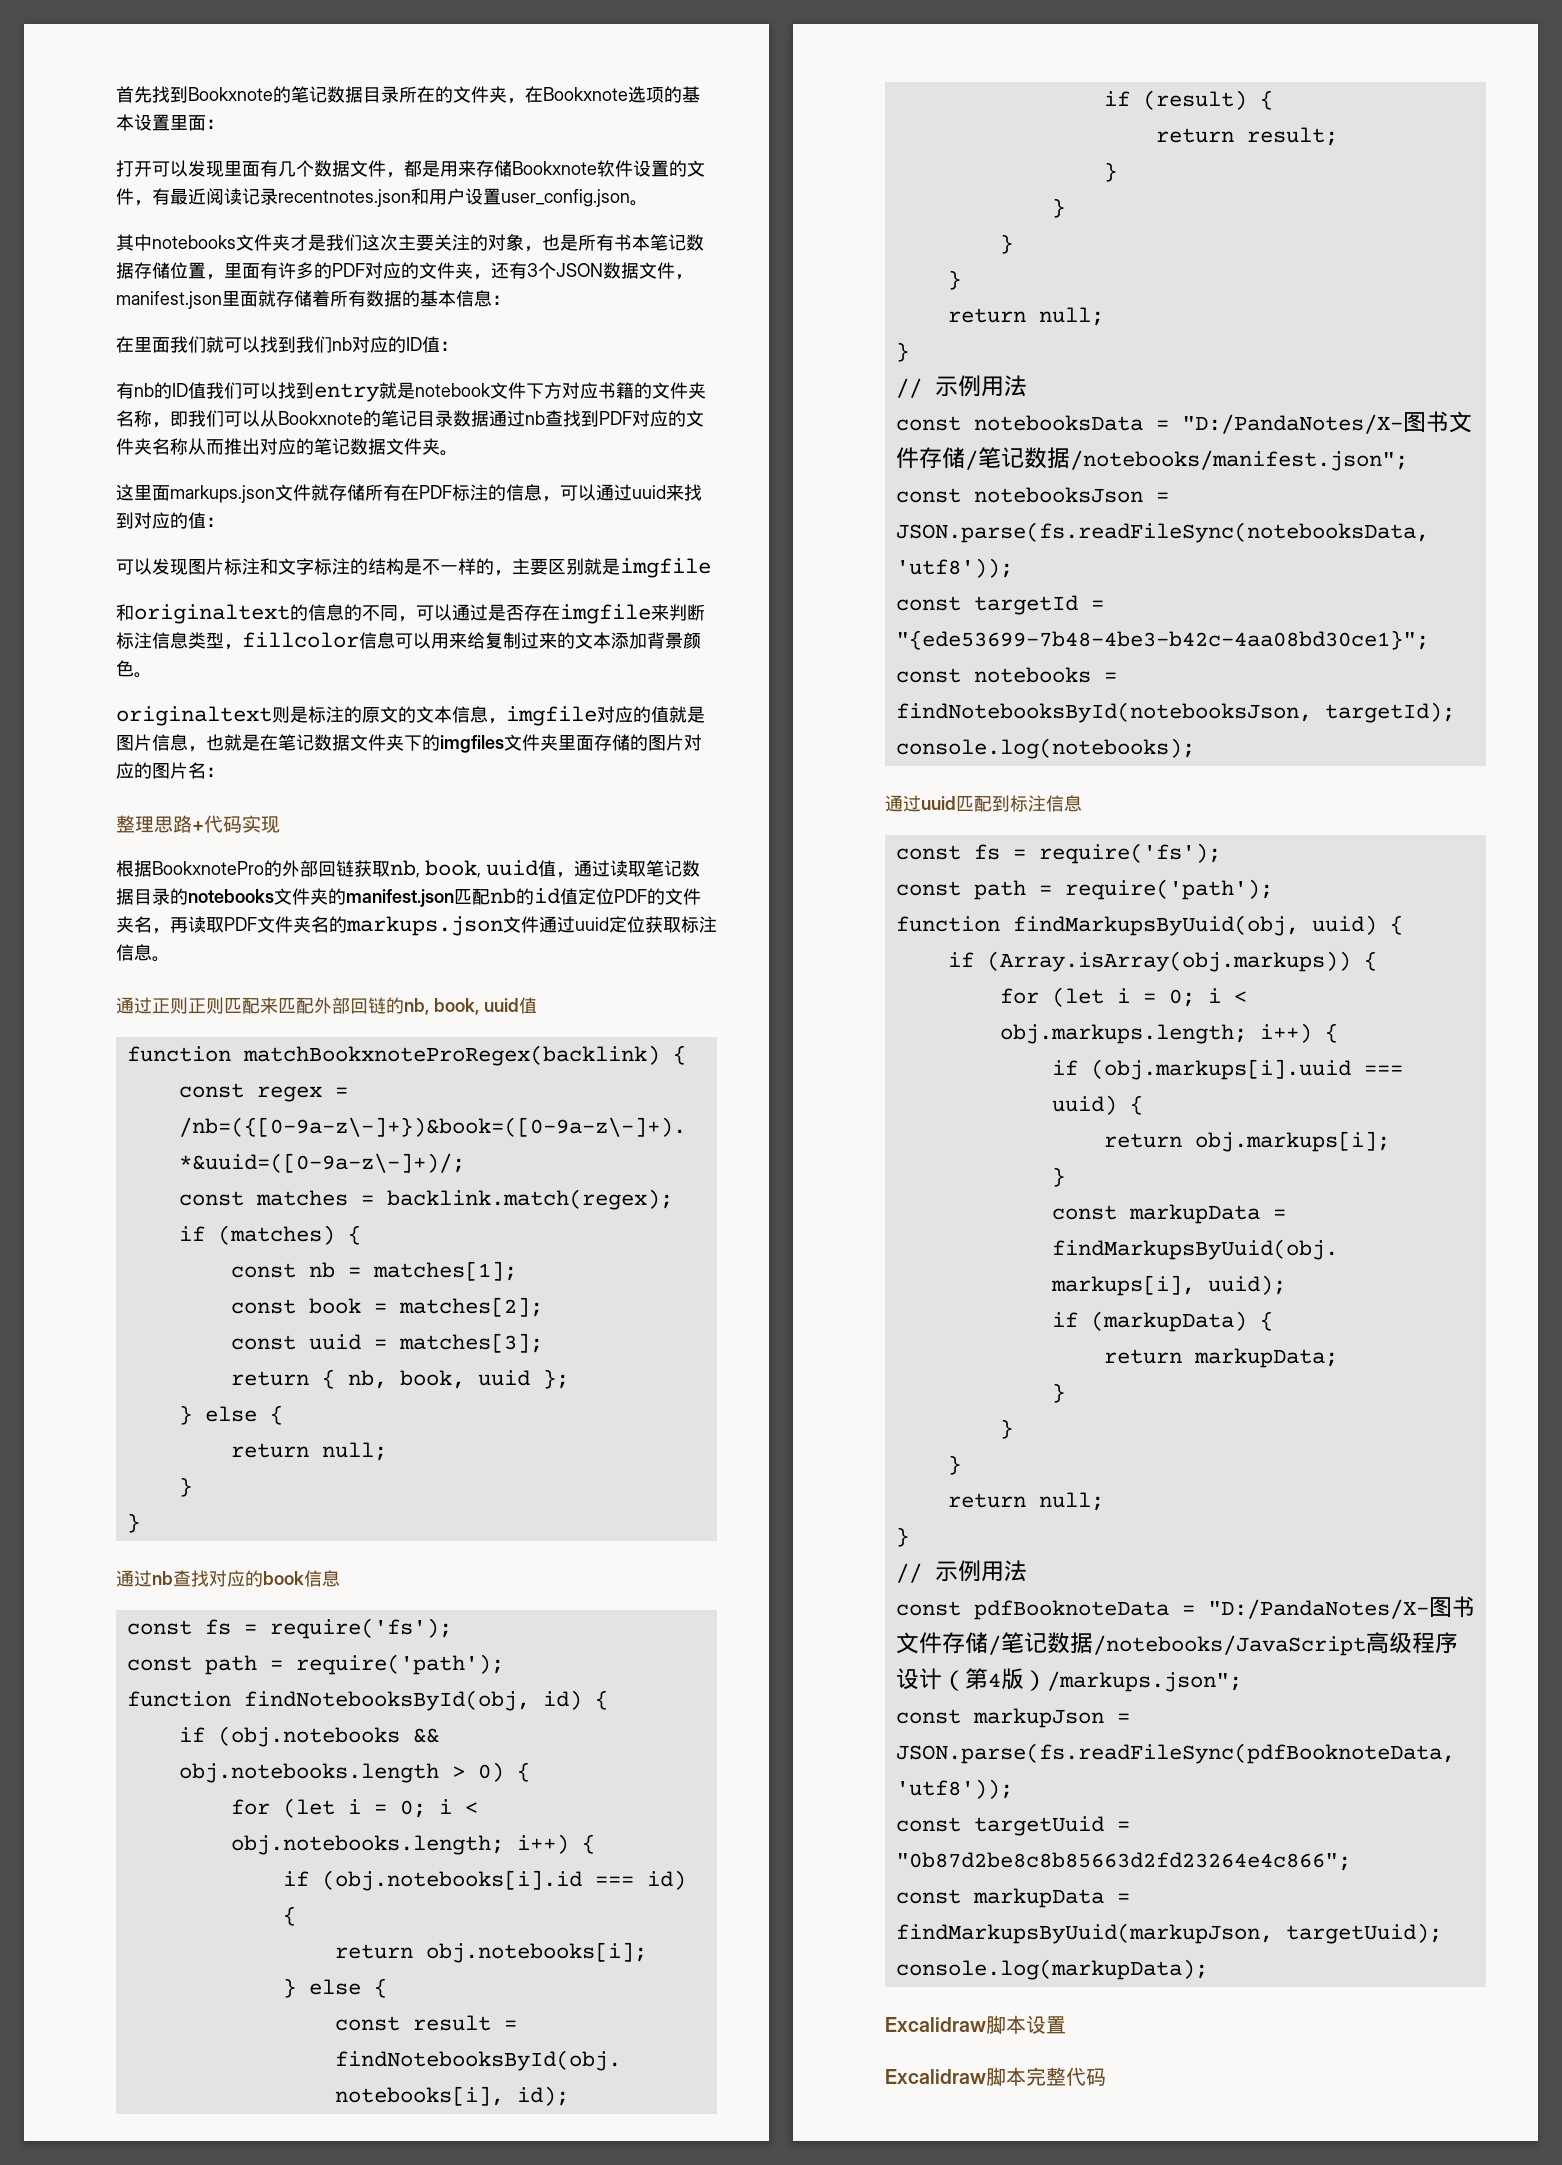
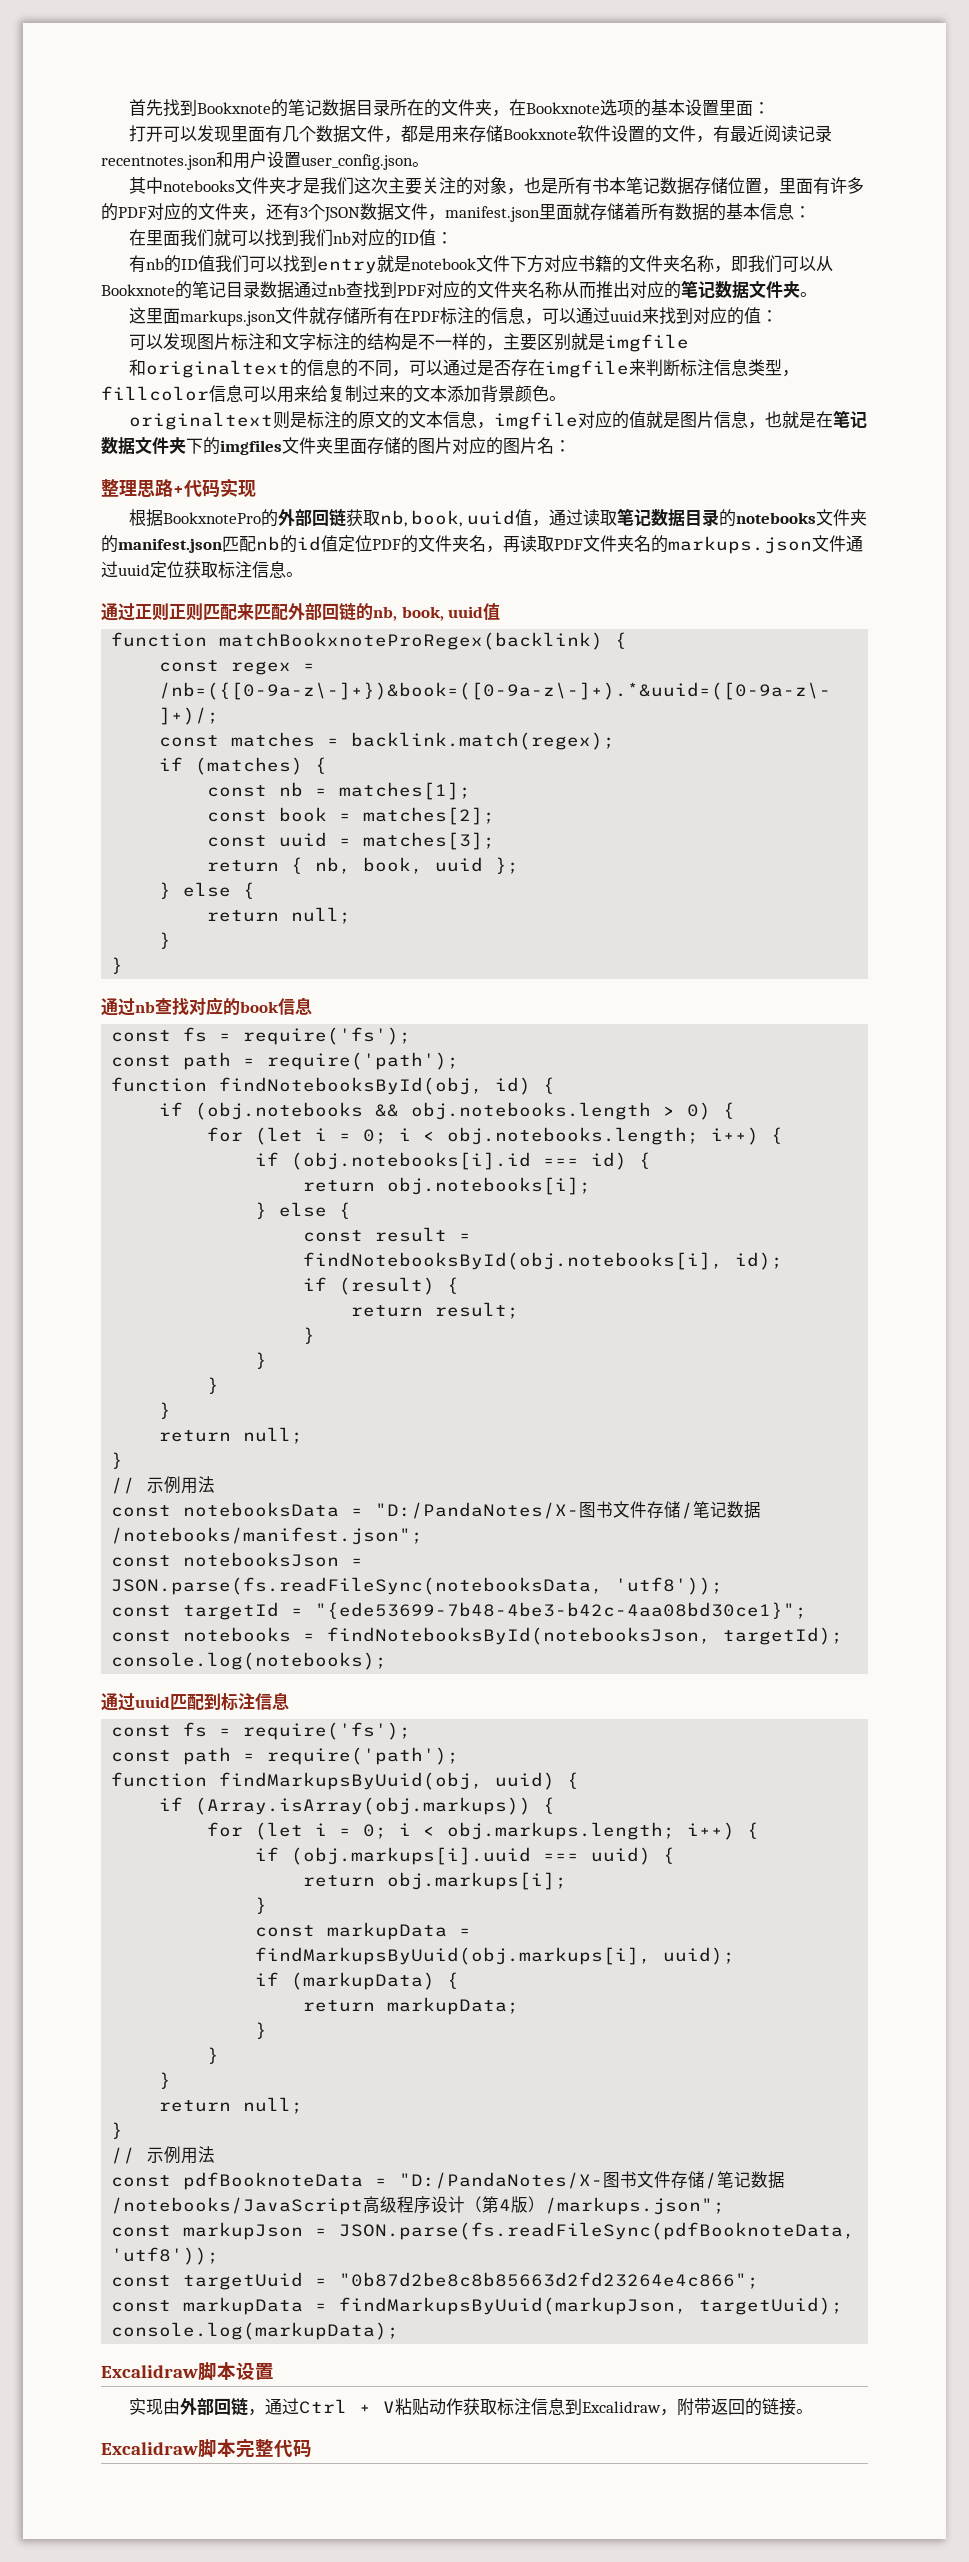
(1066, 2025) none -> [128,2397,813,2416] // 实现由外部回链，通过Ctrl + V粘贴动作获取标注信息到Excalidraw，附带返回的链接。

